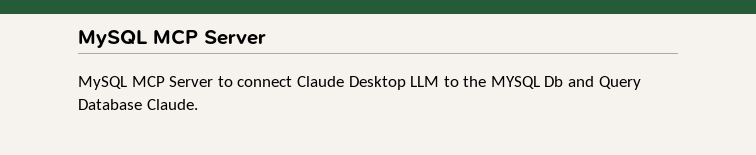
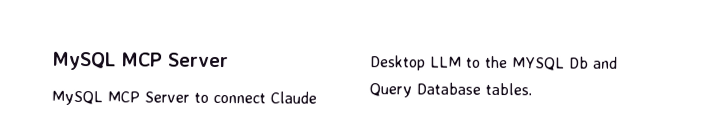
[146,99,198,110] Claude. -> [485,82,532,96] tables.

